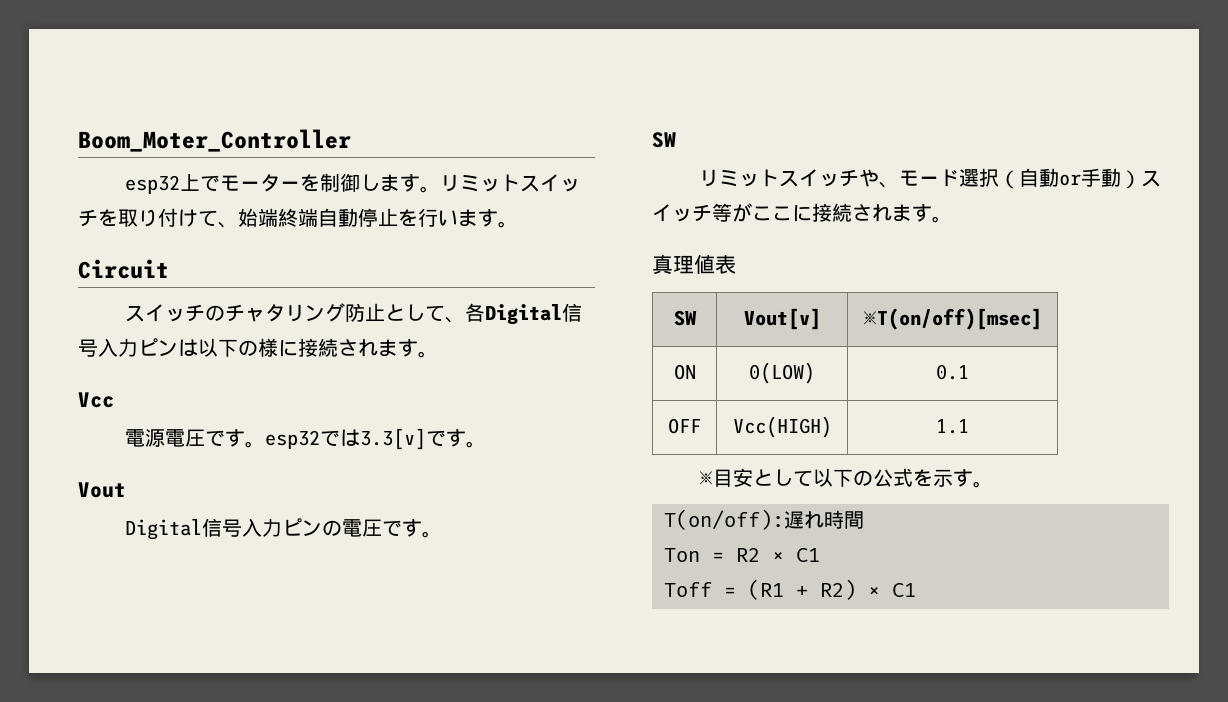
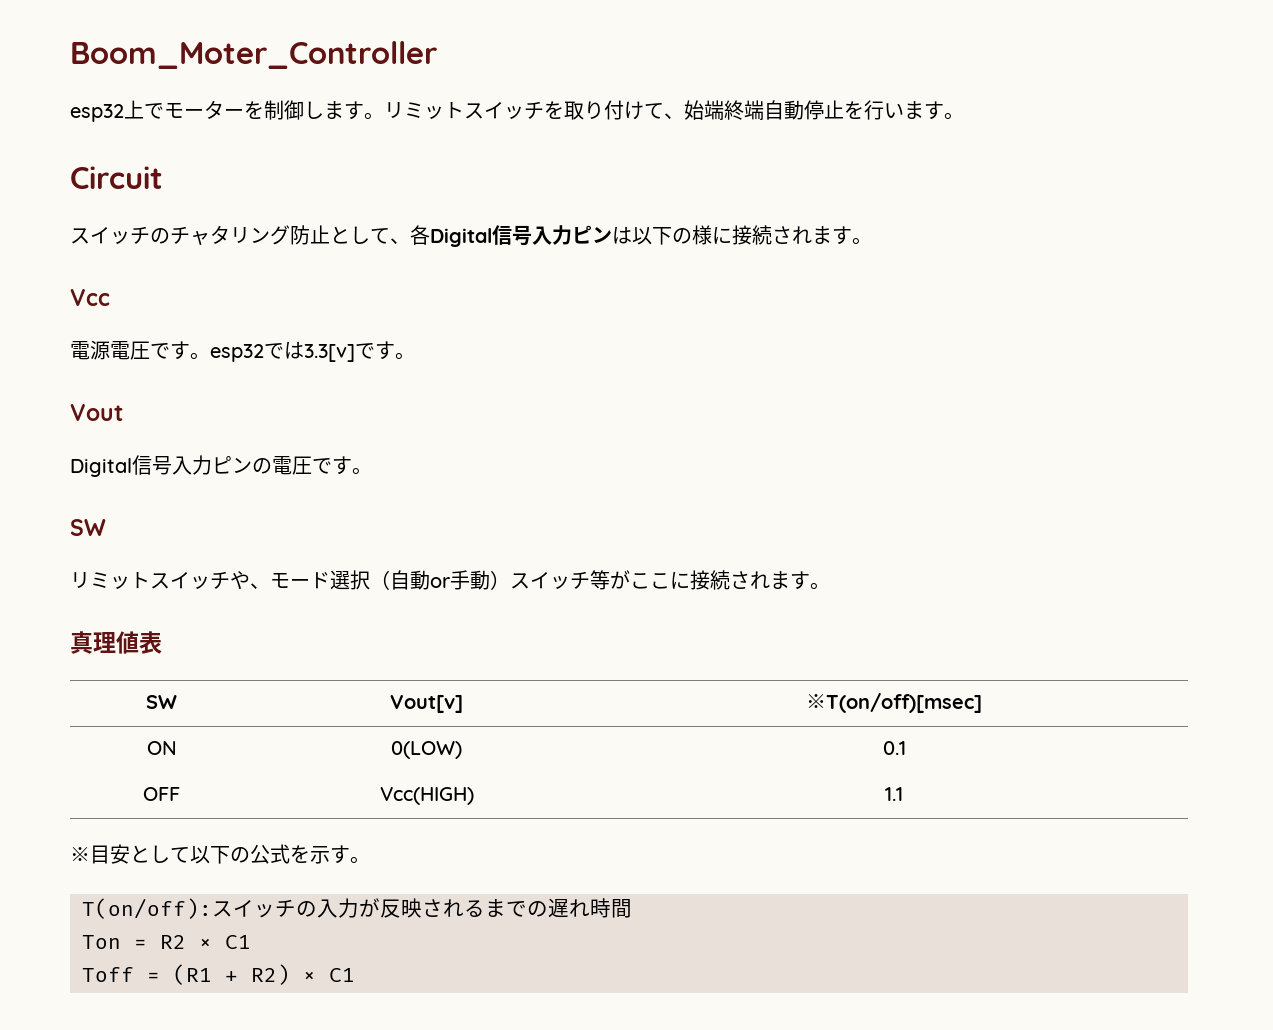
(784, 519) none -> [212,898,548,918] スイッチの入力が反映されるまでの

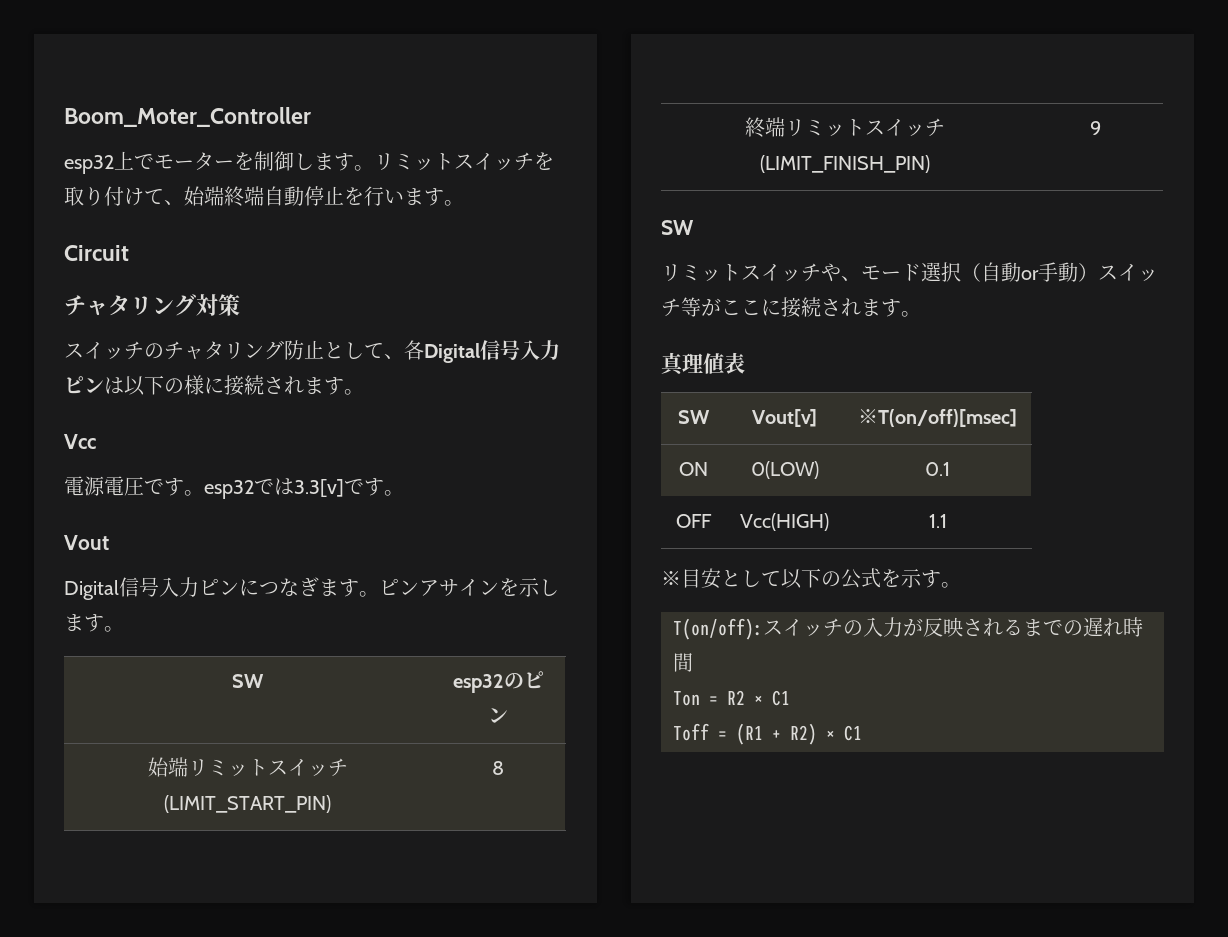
(163, 177) none -> [64,294,240,316] // チャタリング対策
[252,456,372,475] の電圧です。 -> [239,577,559,597] [64,614,124,632] [232,674,264,688] [452,671,544,693] [488,708,508,723] [147,757,348,777] [164,795,332,813] [492,761,504,775] [744,117,945,138] [759,155,930,173] [1089,121,1101,135] につなぎます。ピンアサインを示します。 // SW | esp32のピン // 始端リミットスイッチ(LIMIT_START_PIN) | 8 // 終端リミットスイッチ(LIMIT_FINISH_PIN) | 9

